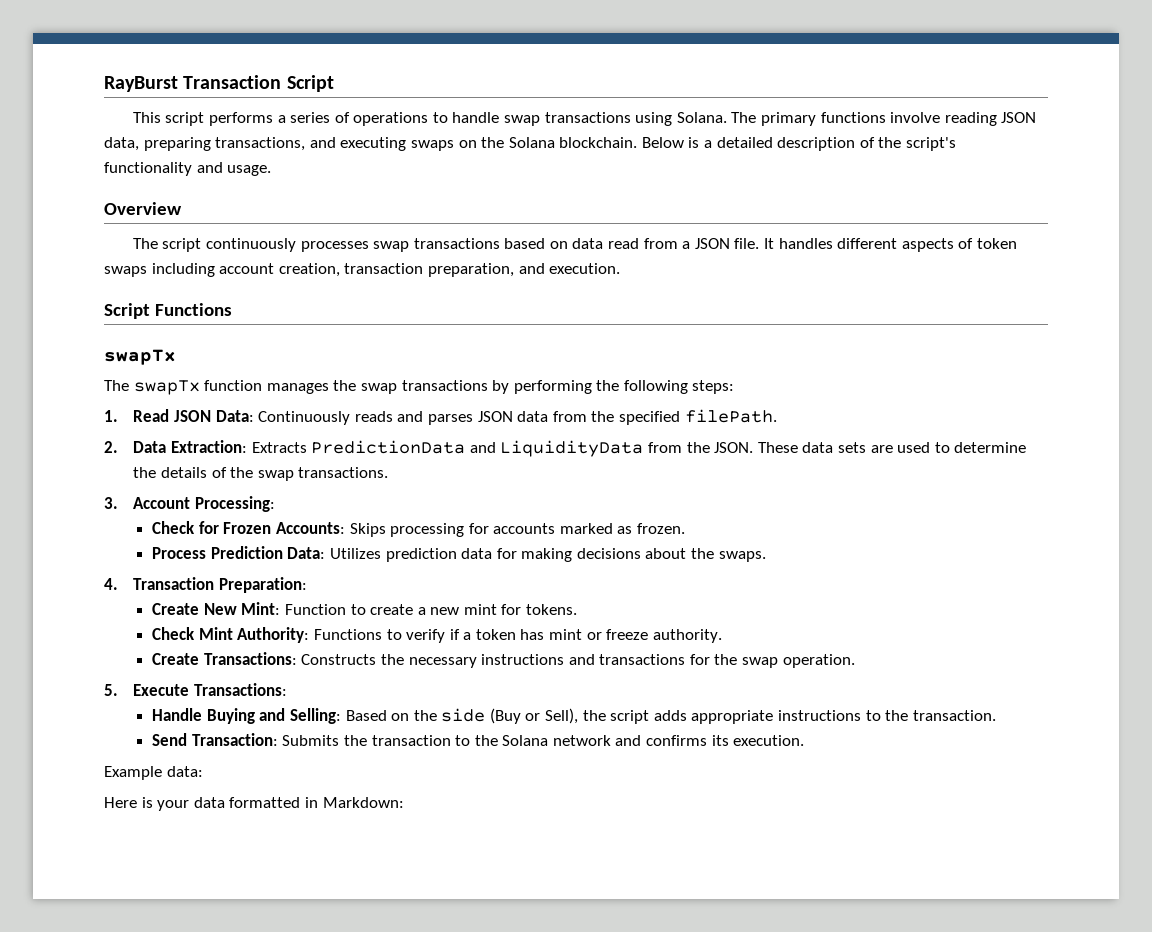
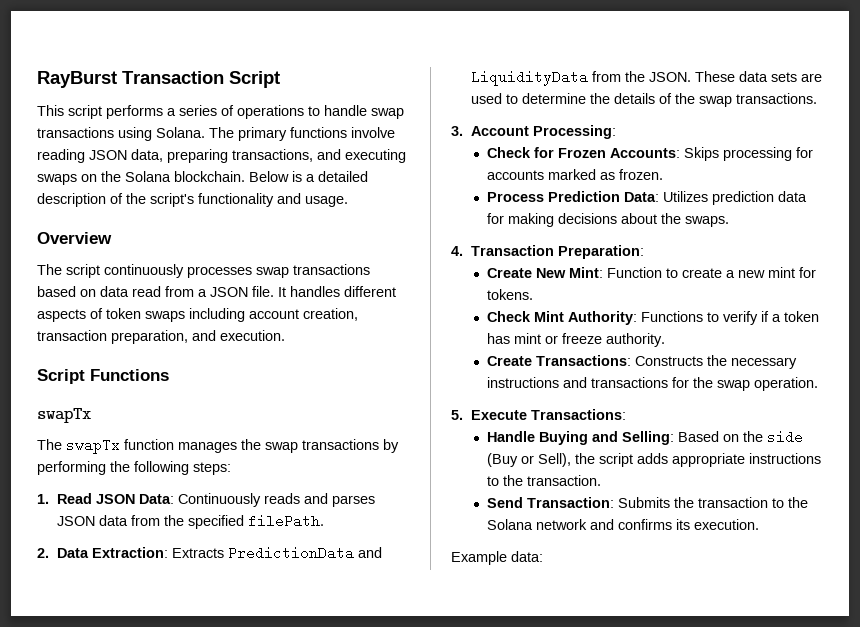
[104,797,404,811] // Here is your data formatted in Markdown: -> (543, 556) none

